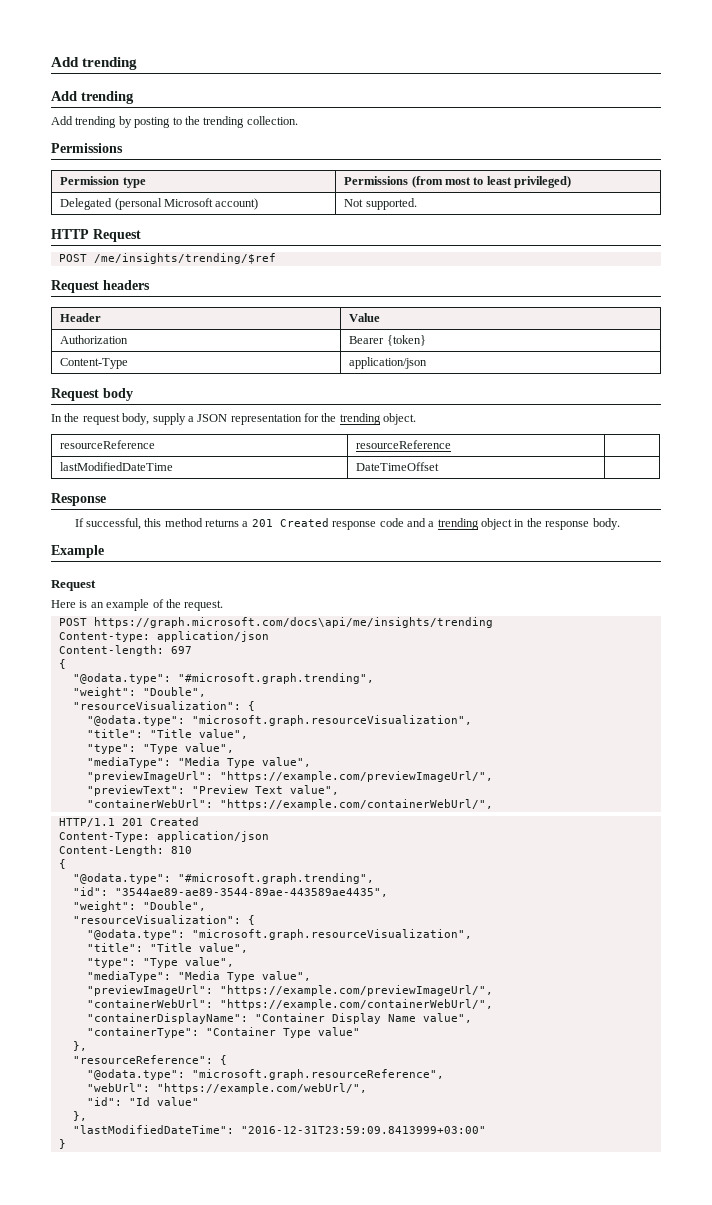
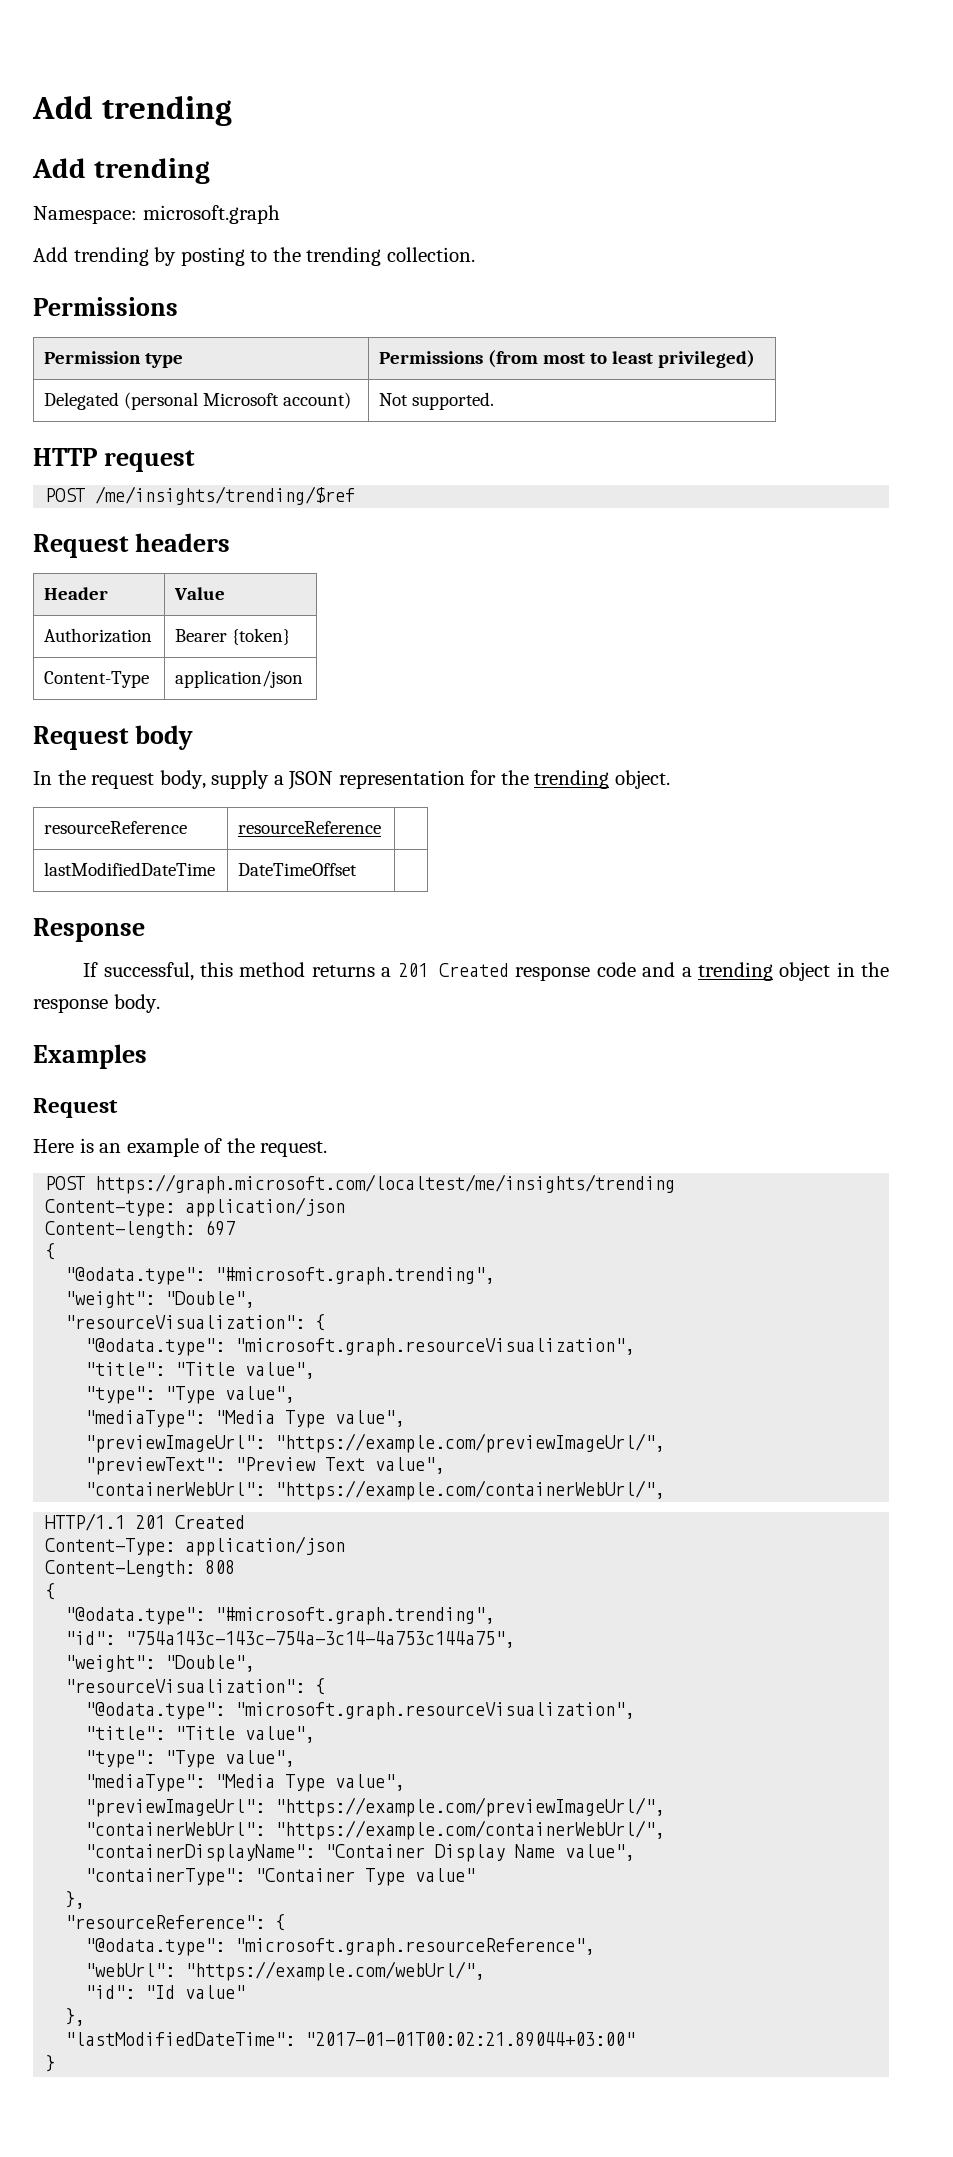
[51,57,138,70] [51,91,134,104] Add trending // Add trending -> [32,96,232,126] [32,158,210,184] [33,205,280,224] Add trending // Add trending // Namespace: microsoft.graph
[93,229,141,242] Request -> [103,450,195,472] request
[51,545,104,558] Example -> [33,1044,147,1069] Examples
[93,617,493,628] https://graph.microsoft.com/docs\api/me/insights/trending -> [95,1174,676,1194] https://graph.microsoft.com/localtest/me/insights/trending
[170,846,192,854] 810 -> [205,1560,236,1574] 808
[114,888,388,897] "3544ae89-ae89-3544-89ae-443589ae4435", -> [125,1631,516,1648] "754a143c-143c-754a-3c14-4a753c144a75",
[240,1126,486,1134] "2016-12-31T23:59:09.8413999+03:00" -> [305,2032,636,2047] "2017-01-01T00:02:21.89044+03:00"

